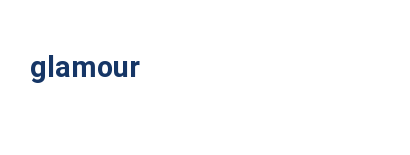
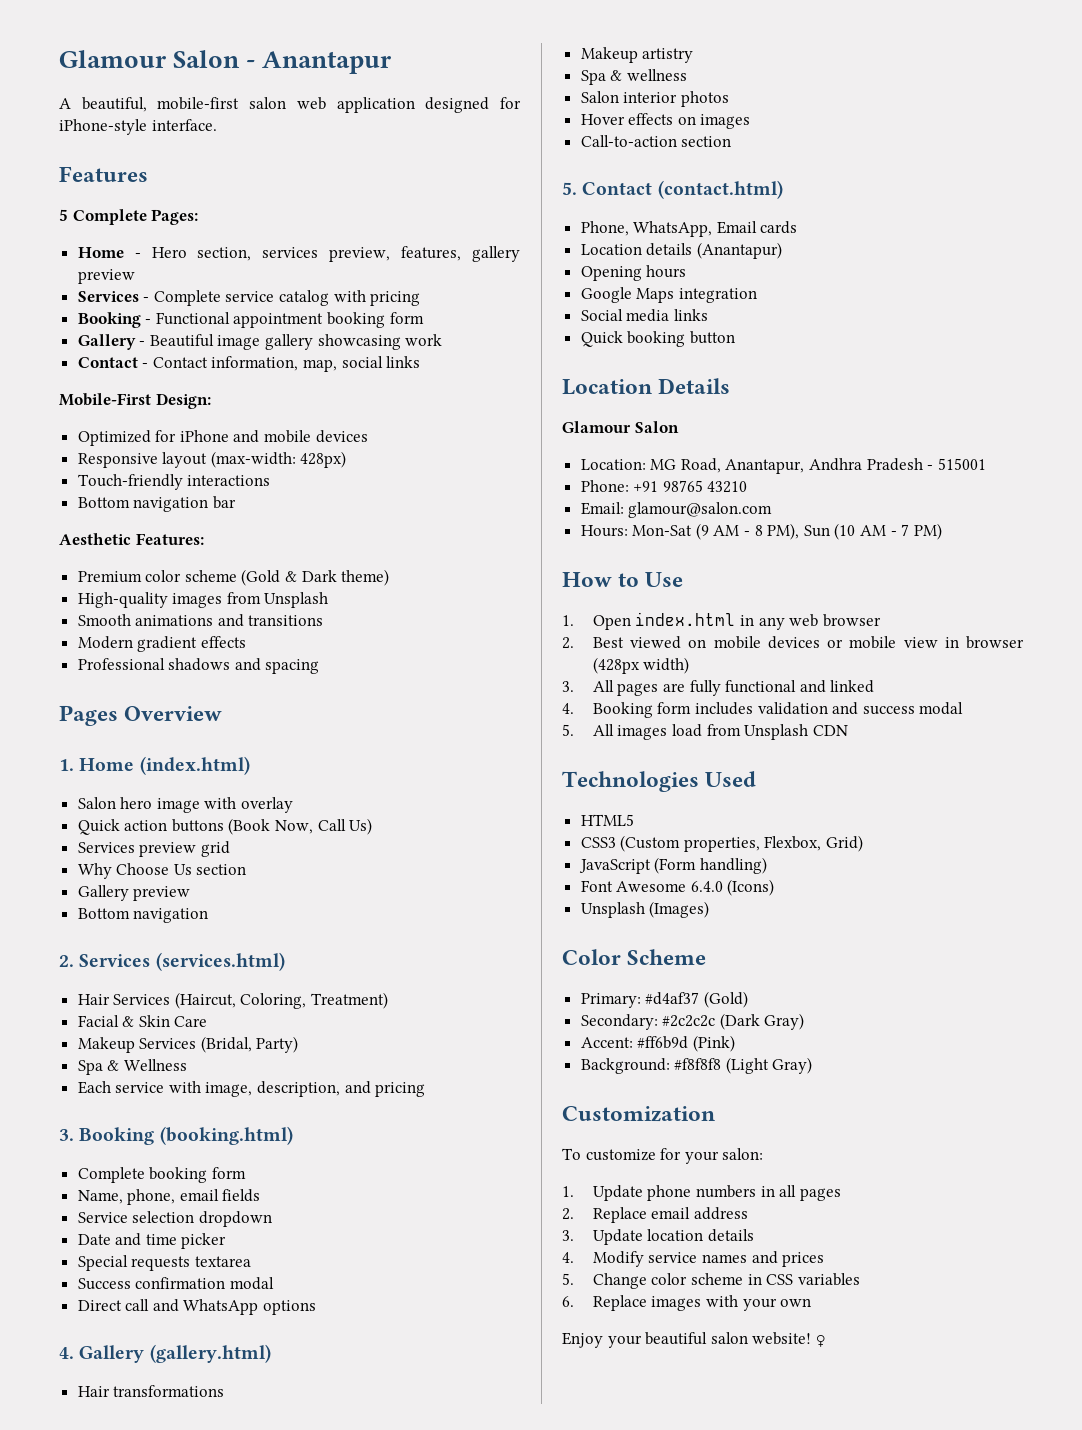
[30,55,140,83] glamour -> [59,50,393,74] [59,97,521,113] [59,119,217,135] [59,166,148,182] [59,209,199,225] [77,246,520,262] [77,269,135,284] [77,290,421,306] [77,312,424,328] [77,334,443,350] [77,356,421,372] [59,393,211,409] [77,430,368,446] [77,451,347,468] [77,474,271,490] [77,496,236,512] [59,533,204,545] [77,569,390,586] [77,592,329,608] [77,614,324,627] [77,636,246,652] [77,658,320,674] [59,705,223,726] [59,756,250,775] [77,797,294,813] [77,818,373,835] [77,841,230,857] [77,863,247,879] [77,885,191,901] [77,908,209,923] [59,952,285,971] [77,992,389,1009] [77,1015,208,1027] [77,1036,299,1053] [77,1059,187,1075] [77,1081,426,1097] [59,1126,293,1145] [77,1167,246,1183] [77,1189,261,1205] [77,1211,272,1227] [77,1233,227,1249] [77,1255,251,1271] [77,1277,274,1290] [77,1299,317,1315] [59,1344,271,1363] [77,1385,225,1397] [580,47,694,63] [580,69,687,85] [580,91,729,107] [580,113,751,129] [580,135,732,147] [562,180,783,199] [580,221,798,237] [580,242,782,259] [580,265,687,281] [580,287,757,303] [580,309,708,322] [580,331,735,347] [562,378,731,395] [562,421,679,433] [580,458,986,474] [580,480,748,493] [580,502,773,518] [580,523,942,540] [562,572,684,587] [562,612,881,630] [562,636,1024,649] [592,657,690,674] [562,680,875,696] [562,702,964,718] [562,724,848,740] [562,771,757,792] [580,814,634,826] [580,835,864,852] [578,857,767,874] [580,879,775,896] [580,901,710,918] [562,949,707,965] [580,991,748,1008] [580,1013,805,1030] [580,1035,735,1052] [580,1057,813,1074] [562,1106,715,1122] [562,1148,764,1164] [562,1185,841,1201] [562,1207,749,1223] [562,1229,755,1245] [562,1251,825,1267] [562,1273,860,1289] [562,1295,812,1311] [562,1332,825,1348] Glamour Salon - Anantapur // A beautiful, mobile-first salon web application designed for iPhone-style interface. // Features // 5 Complete Pages: // Home - Hero section, services preview, features, gallery preview // Services - Complete service catalog with pricing // Booking - Functional appointment booking form // Gallery - Beautiful image gallery showcasing work // Contact - Contact information, map, social links // Mobile-First Design: // Optimized for iPhone and mobile devices // Responsive layout (max-width: 428px) // Touch-friendly interactions // Bottom navigation bar // Aesthetic Features: // Premium color scheme (Gold & Dark theme) // High-quality images from Unsplash // Smooth animations and transitions // Modern gradient effects // Professional shadows and spacing // Pages Overview // 1. Home (index.html) // Salon hero image with overlay // Quick action buttons (Book Now, Call Us) // Services preview grid // Why Choose Us section // Gallery preview // Bottom navigation // 2. Services (services.html) // Hair Services (Haircut, Coloring, Treatment) // Facial & Skin Care // Makeup Services (Bridal, Party) // Spa & Wellness // Each service with image, description, and pricing // 3. Booking (booking.html) // Complete booking form // Name, phone, email fields // Service selection dropdown // Date and time picker // Special requests textarea // Success confirmation modal // Direct call and WhatsApp options // 4. Gallery (gallery.html) // Hair transformations // Makeup artistry // Spa & wellness // Salon interior photos // Hover effects on images // Call-to-action section // 5. Contact (contact.html) // Phone, WhatsApp, Email cards // Location details (Anantapur) // Opening hours // Google Maps integration // Social media links // Quick booking button // Location Details // Glamour Salon // Location: MG Road, Anantapur, Andhra Pradesh - 515001 // Phone: +91 98765 43210 // Email: glamour@salon.com // Hours: Mon-Sat (9 AM - 8 PM), Sun (10 AM - 7 PM) // How to Use // 1. Open index.html in any web browser // 2. Best viewed on mobile devices or mobile view in browser (428px width) // 3. All pages are fully functional and linked // 4. Booking form includes validation and success modal // 5. All images load from Unsplash CDN // Technologies Used // HTML5 // CSS3 (Custom properties, Flexbox, Grid) // JavaScript (Form handling) // Font Awesome 6.4.0 (Icons) // Unsplash (Images) // Color Scheme // Primary: #d4af37 (Gold) // Secondary: #2c2c2c (Dark Gray) // Accent: #ff6b9d (Pink) // Background: #f8f8f8 (Light Gray) // Customization // To customize for your salon: // 1. Update phone numbers in all pages // 2. Replace email address // 3. Update location details // 4. Modify service names and prices // 5. Change color scheme in CSS variables // 6. Replace images with your own // Enjoy your beautiful salon website! ♀

